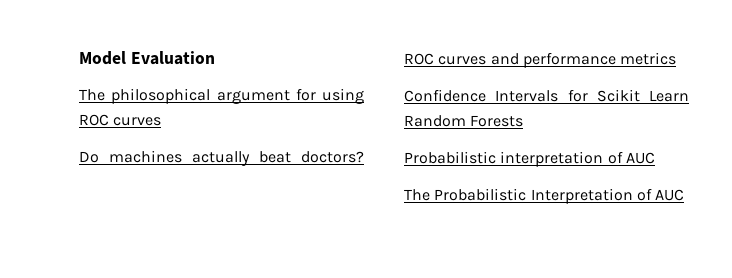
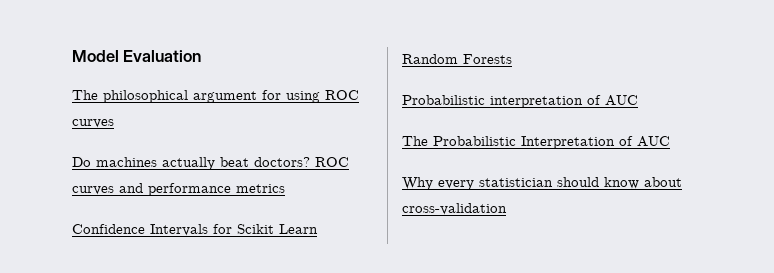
(685, 195) none -> [402,177,682,190] [402,203,507,215] // Why every statistician should know about cross-validation

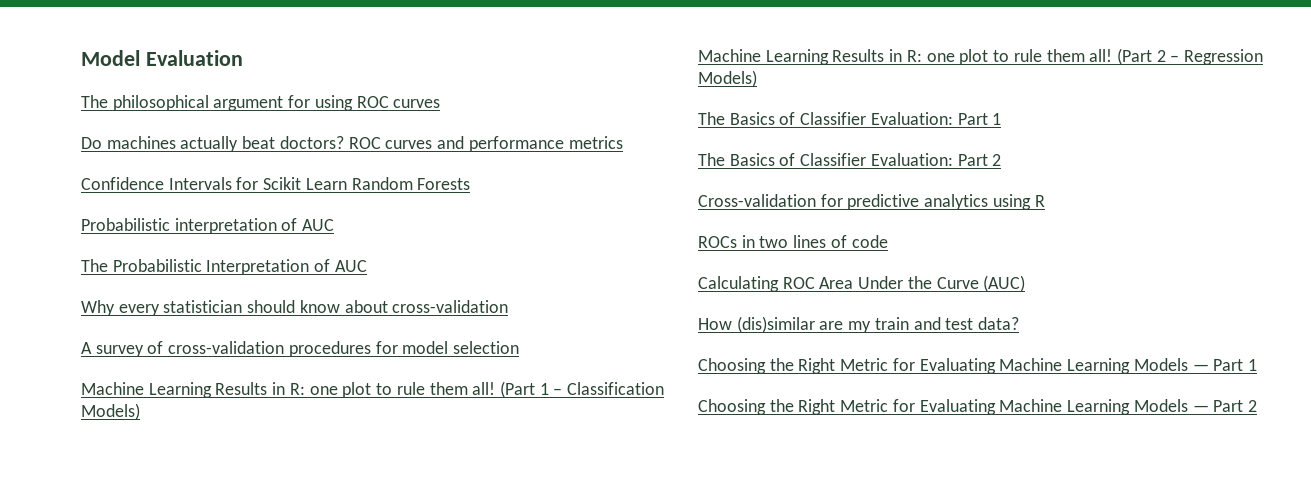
(507, 209) none -> [81,341,520,357] [81,381,665,398] [81,403,140,420] [698,48,1264,65] [698,70,757,87] [698,112,1002,125] [698,153,1002,166] [698,194,1045,210] [698,235,888,248] [698,275,1026,292] [698,316,1020,333] [698,358,1257,374] [698,399,1257,415] // A survey of cross-validation procedures for model selection // Machine Learning Results in R: one plot to rule them all! (Part 1 – Classification Models) // Machine Learning Results in R: one plot to rule them all! (Part 2 – Regression Models) // The Basics of Classifier Evaluation: Part 1 // The Basics of Classifier Evaluation: Part 2 // Cross-validation for predictive analytics using R // ROCs in two lines of code // Calculating ROC Area Under the Curve (AUC) // How (dis)similar are my train and test data? // Choosing the Right Metric for Evaluating Machine Learning Models — Part 1 // Choosing the Right Metric for Evaluating Machine Learning Models — Part 2

